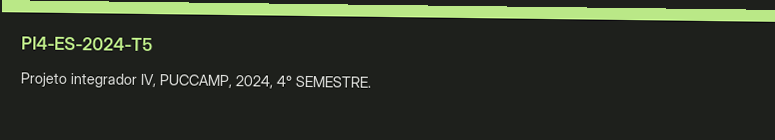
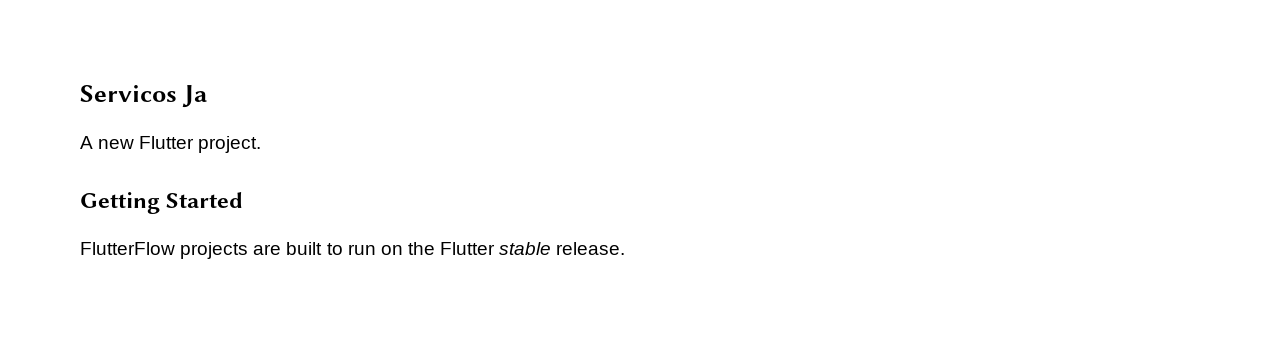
[21,36,153,52] [20,72,371,89] PI4-ES-2024-T5 // Projeto integrador IV, PUCCAMP, 2024, 4° SEMESTRE. -> [80,85,207,108] [80,136,262,153] [80,192,244,214] [80,242,626,259] Servicos Ja // A new Flutter project. // Getting Started // FlutterFlow projects are built to run on the Flutter stable release.

